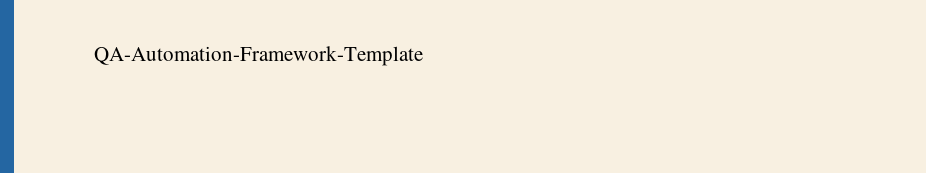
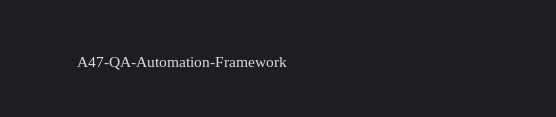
[94,46,423,66] QA-Automation-Framework-Template -> [77,57,287,70] A47-QA-Automation-Framework

